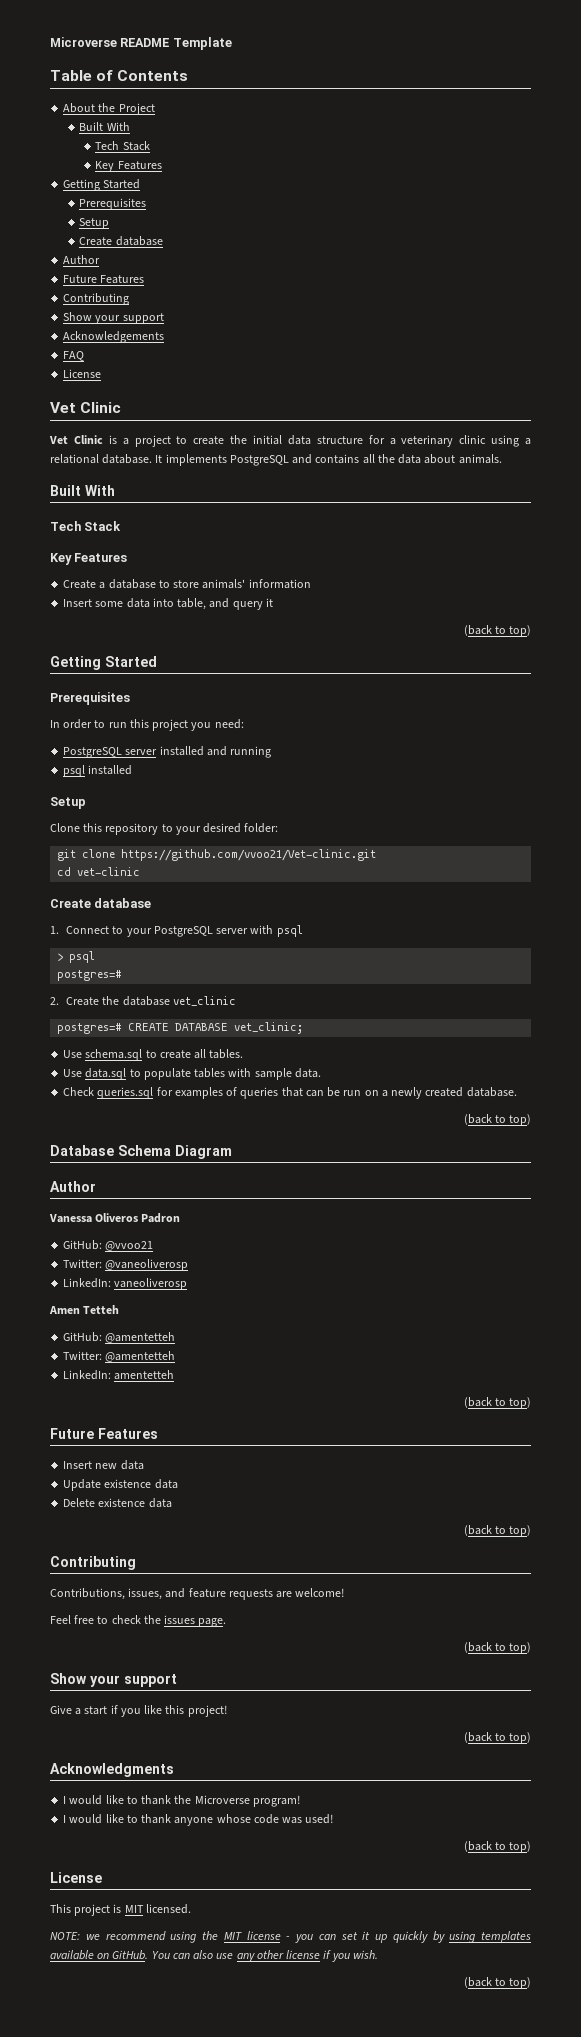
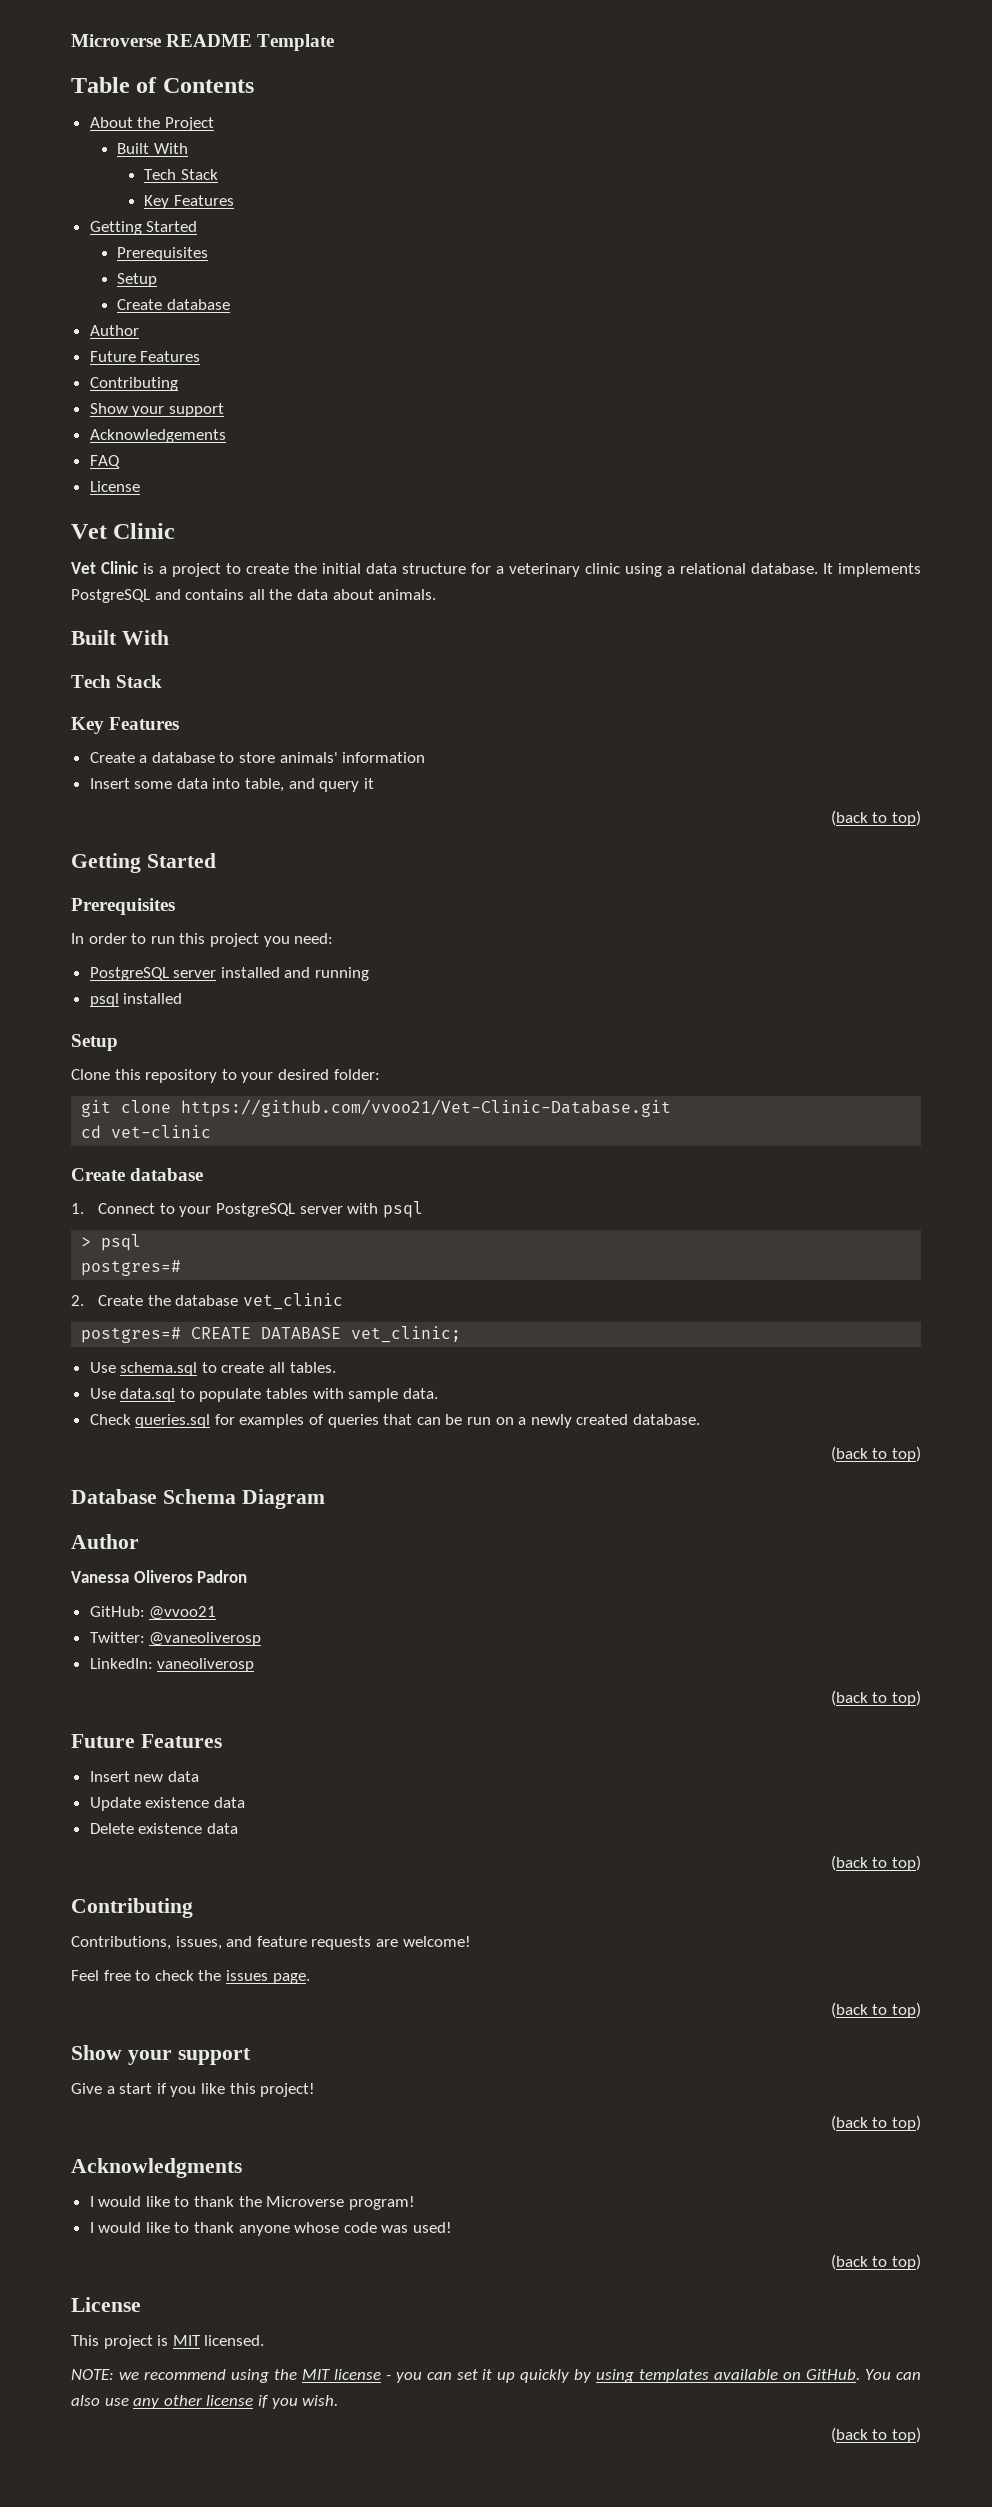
[121,849,377,861] https://github.com/vvoo21/Vet-clinic.git -> [181,1099,672,1117] https://github.com/vvoo21/Vet-Clinic-Database.git
[49,1305,120,1314] [63,1332,176,1343] [63,1351,176,1362] [63,1370,175,1380] // Amen Tetteh // GitHub: @amentetteh // Twitter: @amentetteh // LinkedIn: amentetteh -> (255, 1665) none

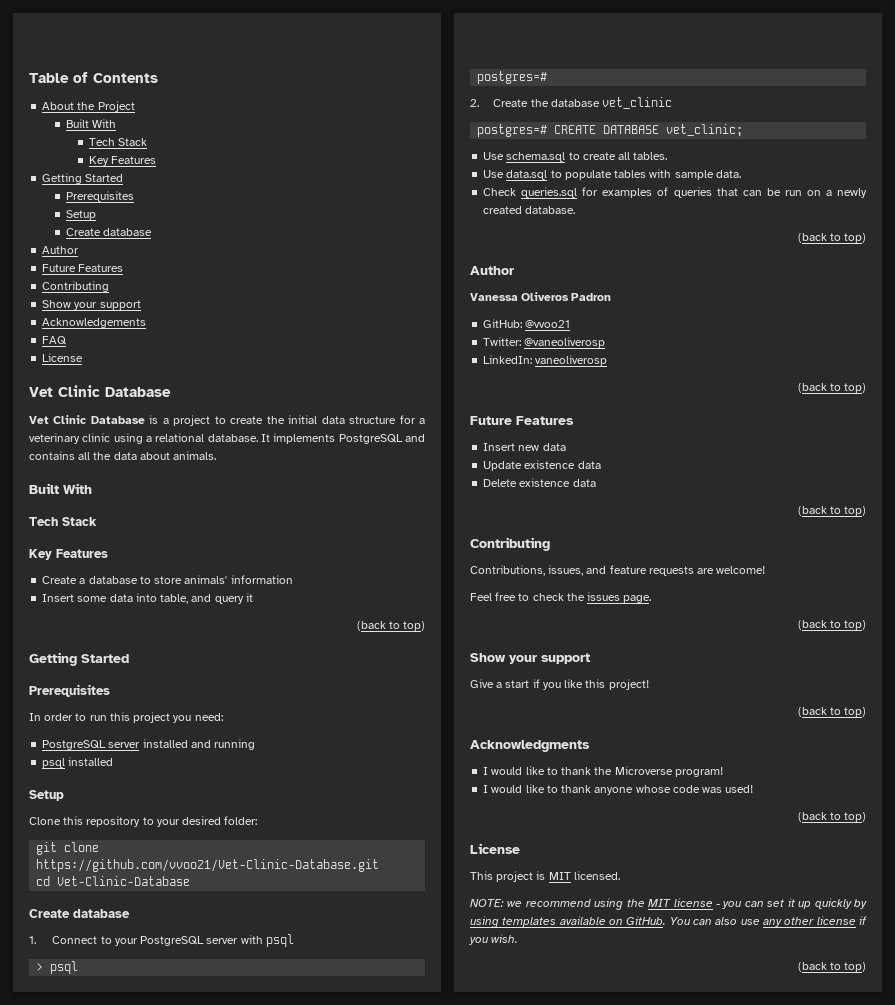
[71,34,335,51] Microverse README Template // -> (29, 78) none
[71,561,138,574] // Vet Clinic -> [105,387,171,397] [29,415,145,424] Database // Vet Clinic Database
[111,1125,212,1138] vet-clinic -> [57,876,191,886] Vet-Clinic-Database
[71,1489,325,1509] // Database Schema Diagram -> (866, 238) none

